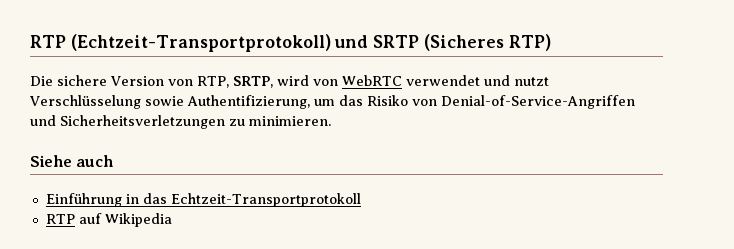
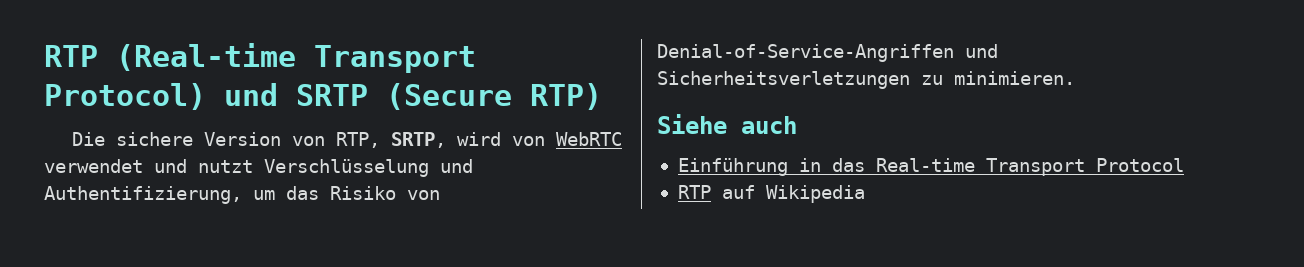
[30,34,331,52] RTP (Echtzeit-Transportprotokoll) -> [44,43,476,73] [44,83,206,110] RTP (Real-time Transport Protocol)
[423,34,504,51] (Sicheres -> [386,83,512,110] (Secure
[145,96,184,106] sowie -> [440,159,473,173] und
[170,193,361,207] Echtzeit-Transportprotokoll -> [875,158,1184,176] Real-time Transport Protocol

